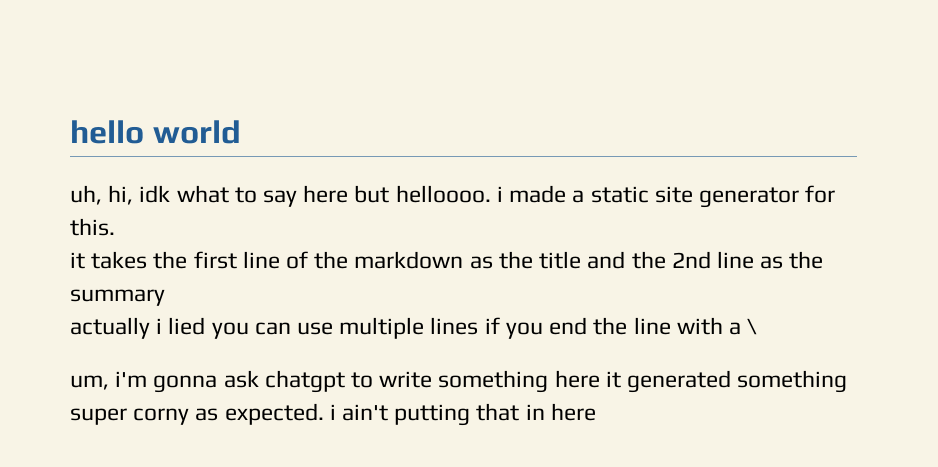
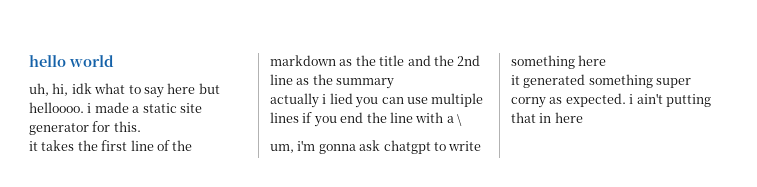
(600, 379) none -> (607, 60) //

